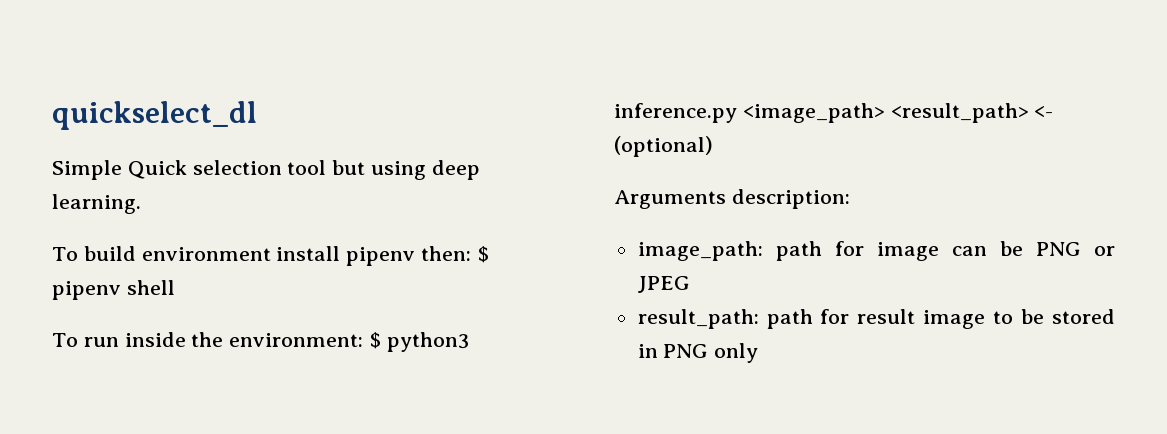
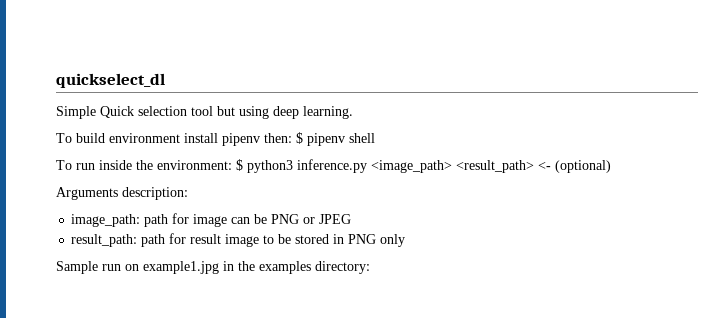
(759, 353) none -> [56,261,370,274] // Sample run on example1.jpg in the examples directory:

